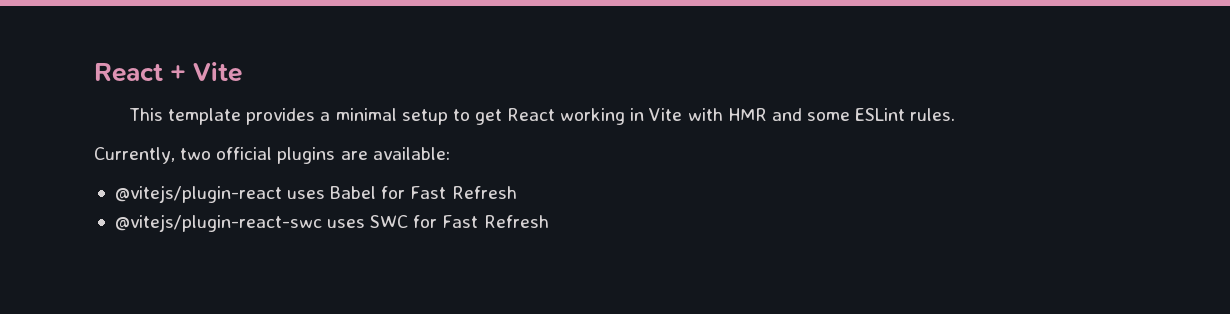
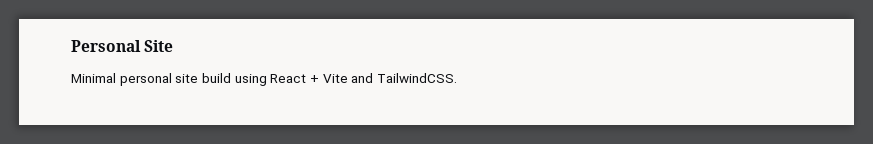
[94,62,243,82] [128,108,956,125] [94,147,450,164] [114,185,517,203] [114,214,549,232] React + Vite // This template provides a minimal setup to get React working in Vite with HMR and some ESLint rules. // Currently, two official plugins are available: // @vitejs/plugin-react uses Babel for Fast Refresh // @vitejs/plugin-react-swc uses SWC for Fast Refresh -> [71,40,174,52] [71,73,457,86] Personal Site // Minimal personal site build using React + Vite and TailwindCSS.

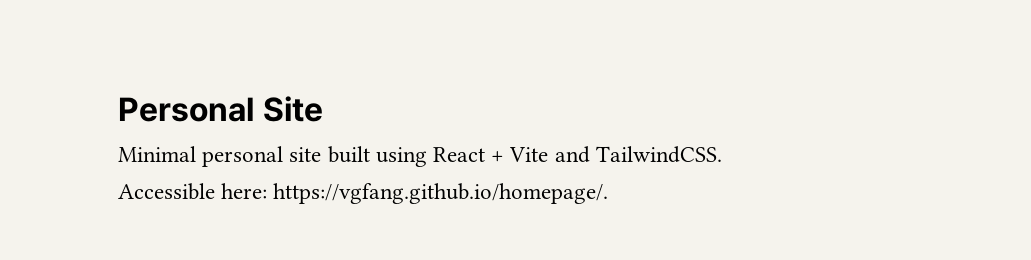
[201,73,231,83] build -> [327,146,370,163] built
(457, 78) none -> [118,183,609,204] // Accessible here: https://vgfang.github.io/homepage/.

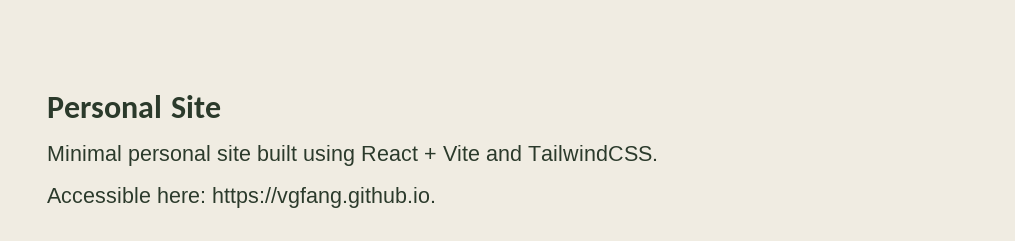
[273,183,609,204] https://vgfang.github.io/homepage/. -> [212,187,436,208] https://vgfang.github.io.

